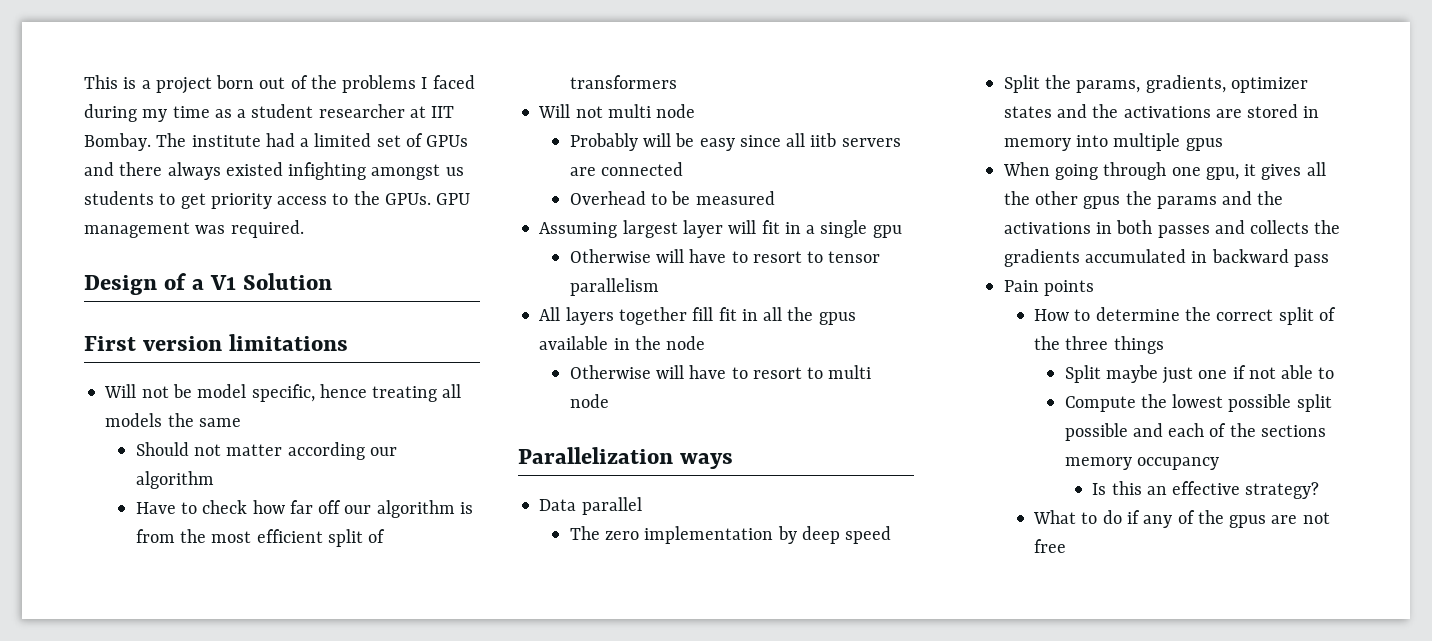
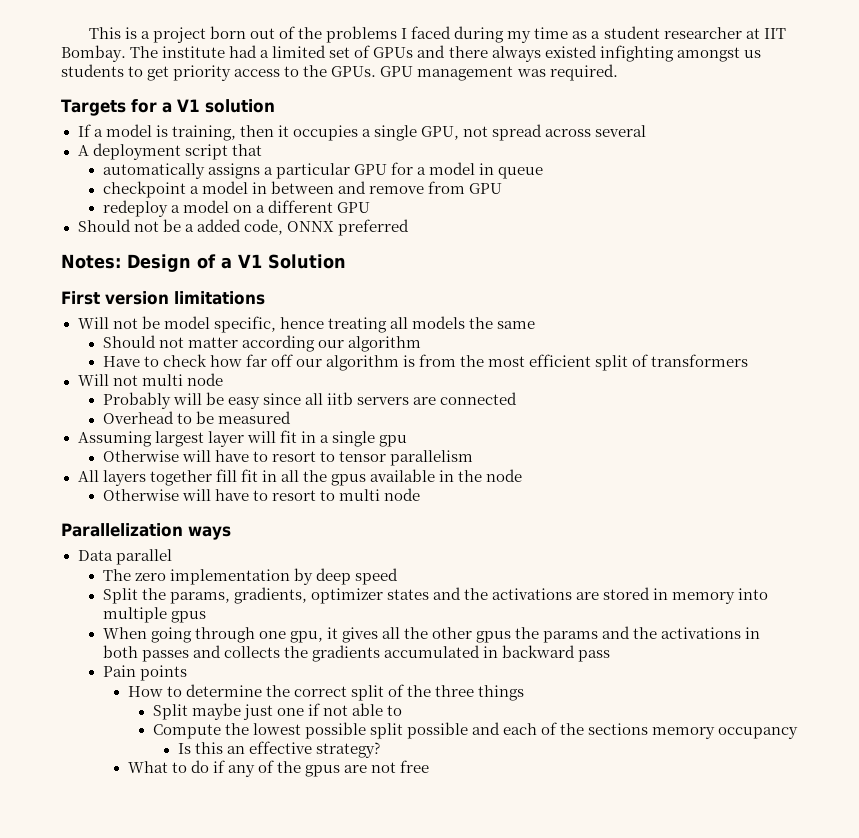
(304, 229) none -> [61,99,275,116] [77,124,647,141] [77,143,262,160] [102,162,543,179] [102,181,502,198] [102,200,370,217] [77,219,409,236] [61,254,121,269] Targets for a V1 solution // If a model is training, then it occupies a single GPU, not spread across several // A deployment script that // automatically assigns a particular GPU for a model in queue // checkpoint a model in between and remove from GPU // redeploy a model on a different GPU // Should not be a added code, ONNX preferred // Notes:

